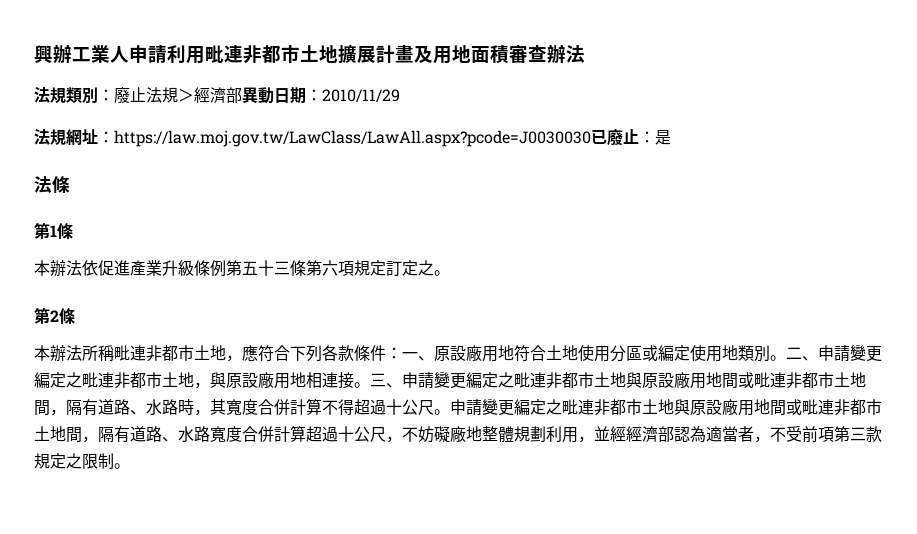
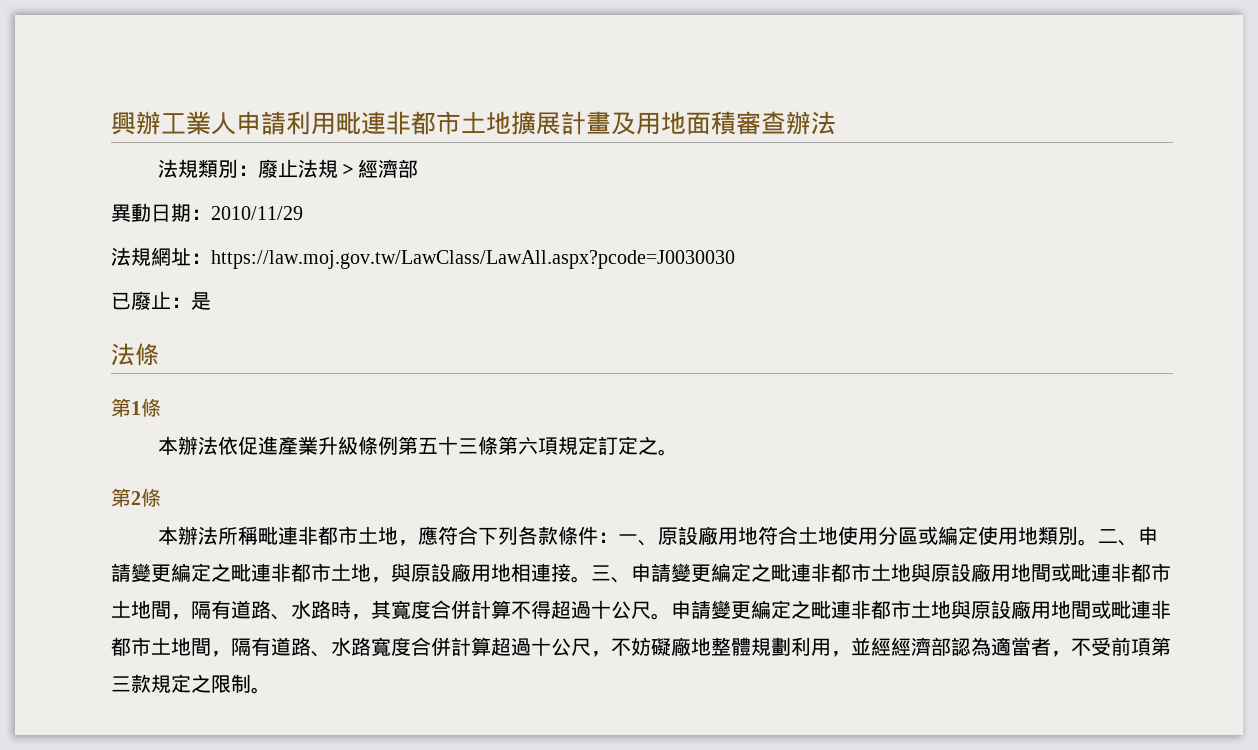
(242, 95) none -> (418, 168) //
(591, 138) none -> (735, 259) //

